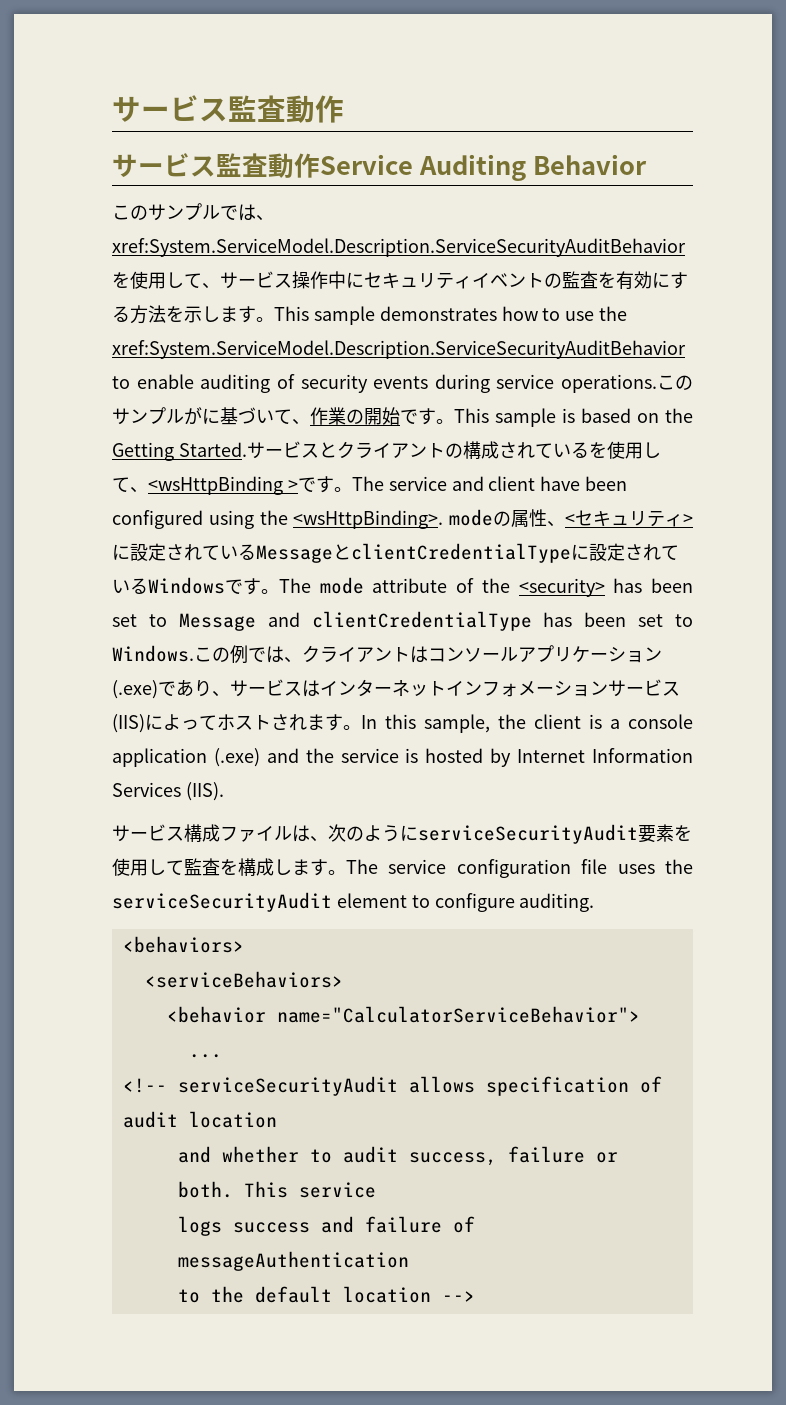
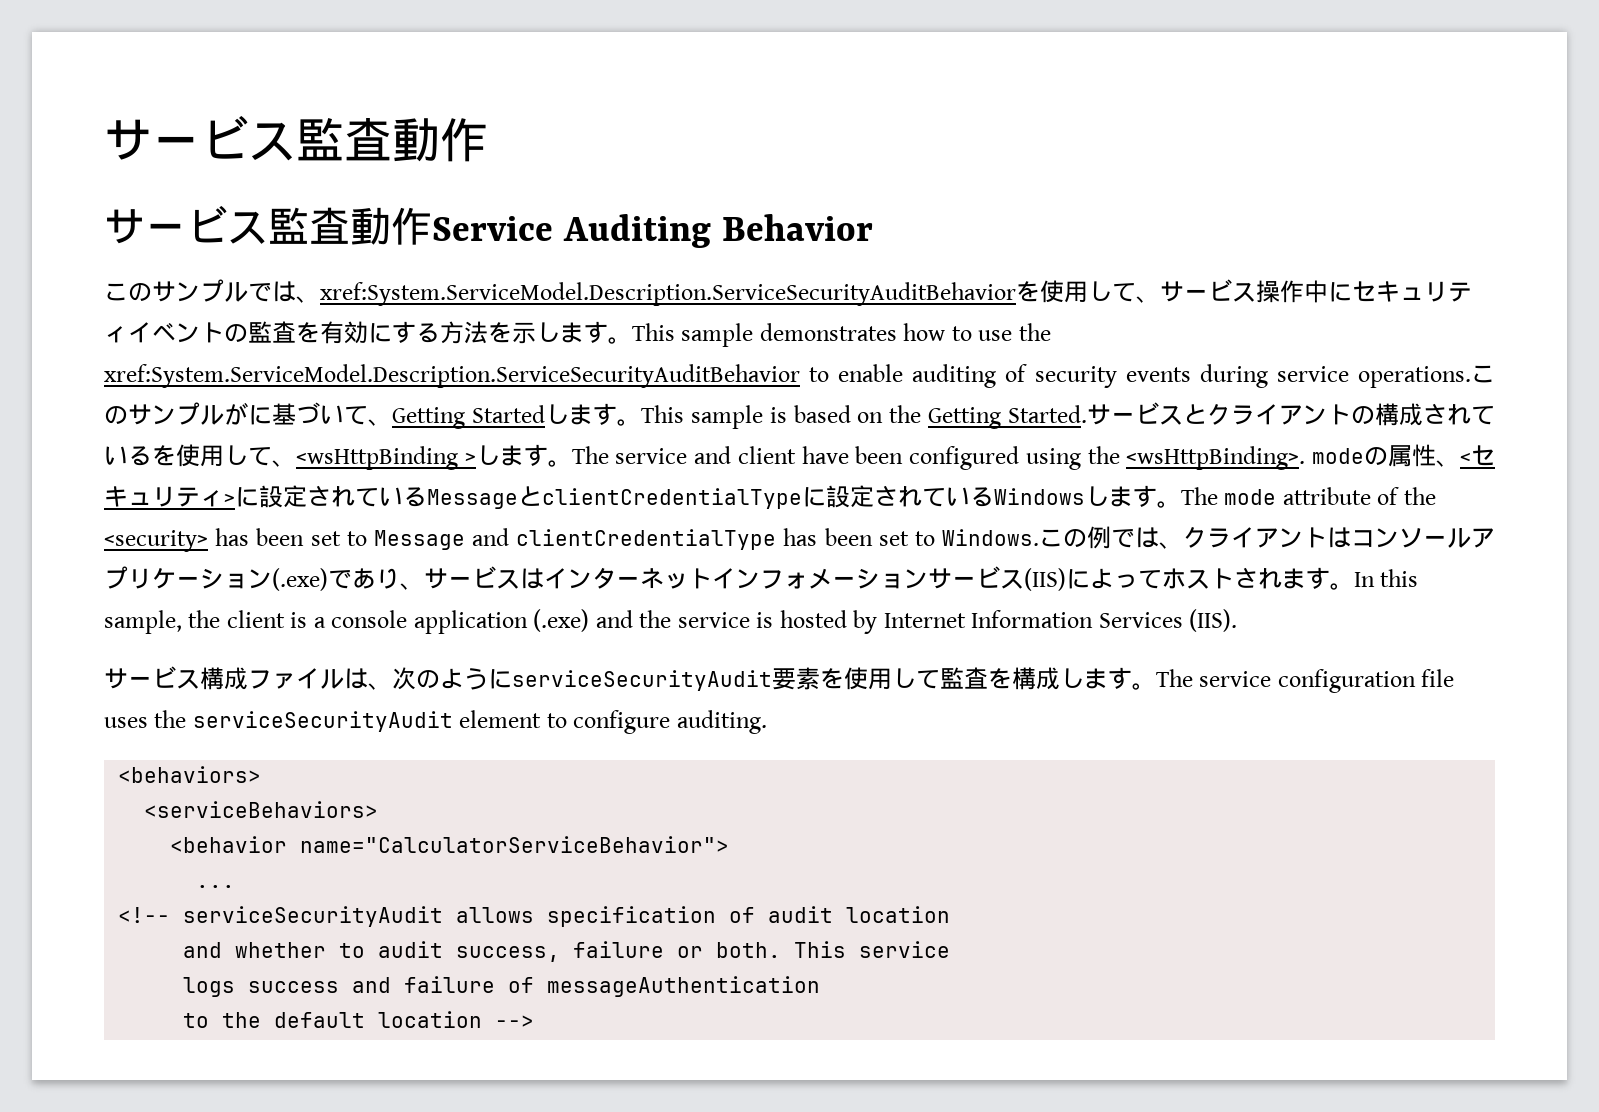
[310,407,418,425] 作業の開始で -> [392,404,593,429] Getting Startedしま
[297,477,316,492] で -> [475,445,524,466] しま
[225,579,243,594] で -> [1085,486,1133,507] しま

